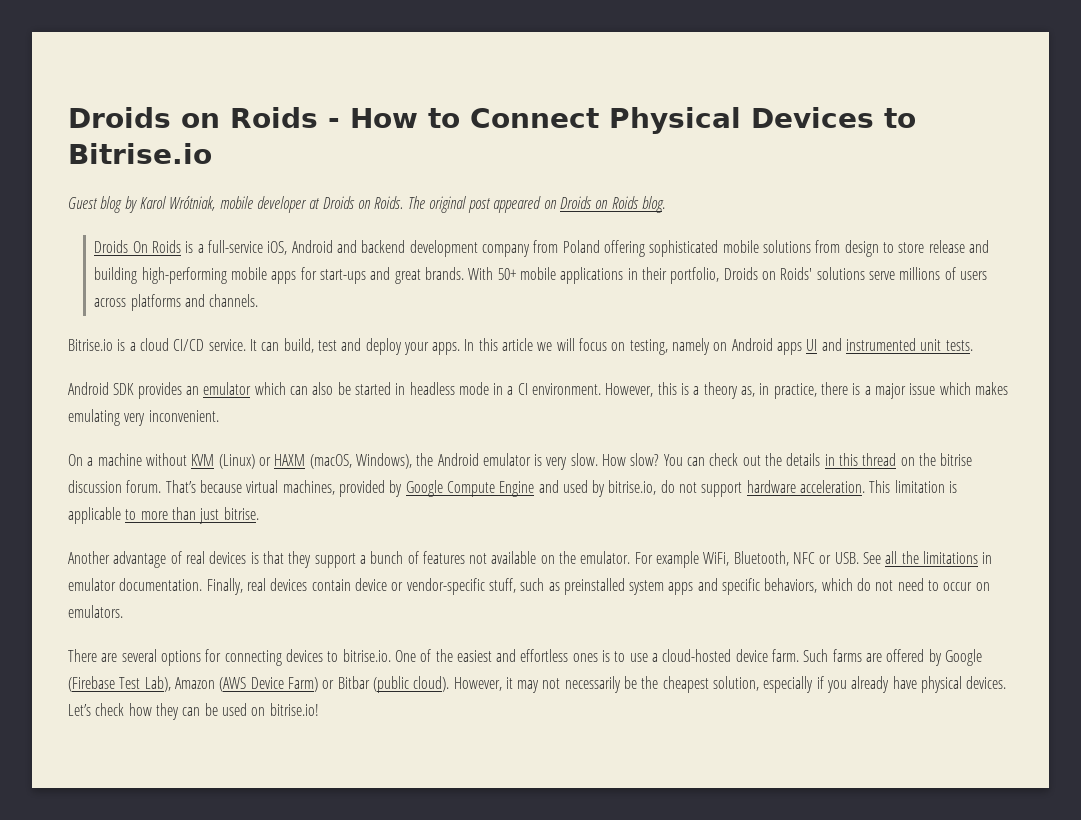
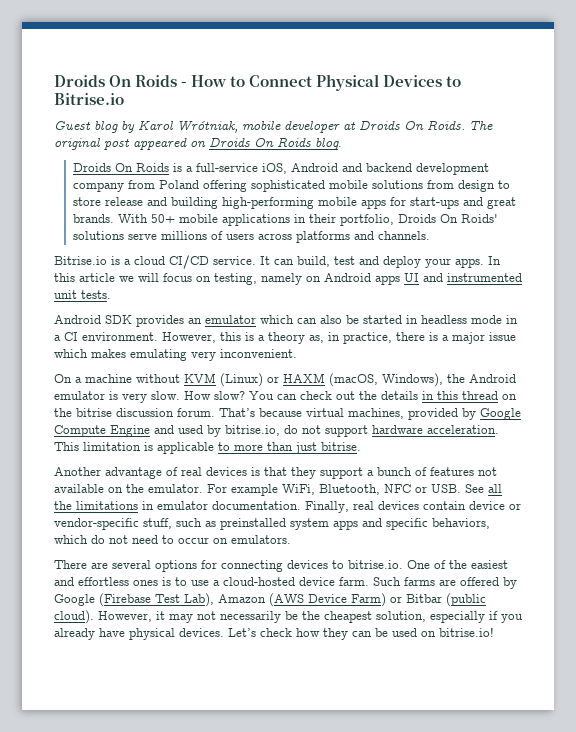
[68,107,220,128] Droids on -> [54,75,132,87] Droids On
[357,200,371,209] on -> [404,121,424,130] On
[595,200,609,209] on -> [254,138,274,147] On
[761,271,776,280] on -> [440,214,459,223] On

